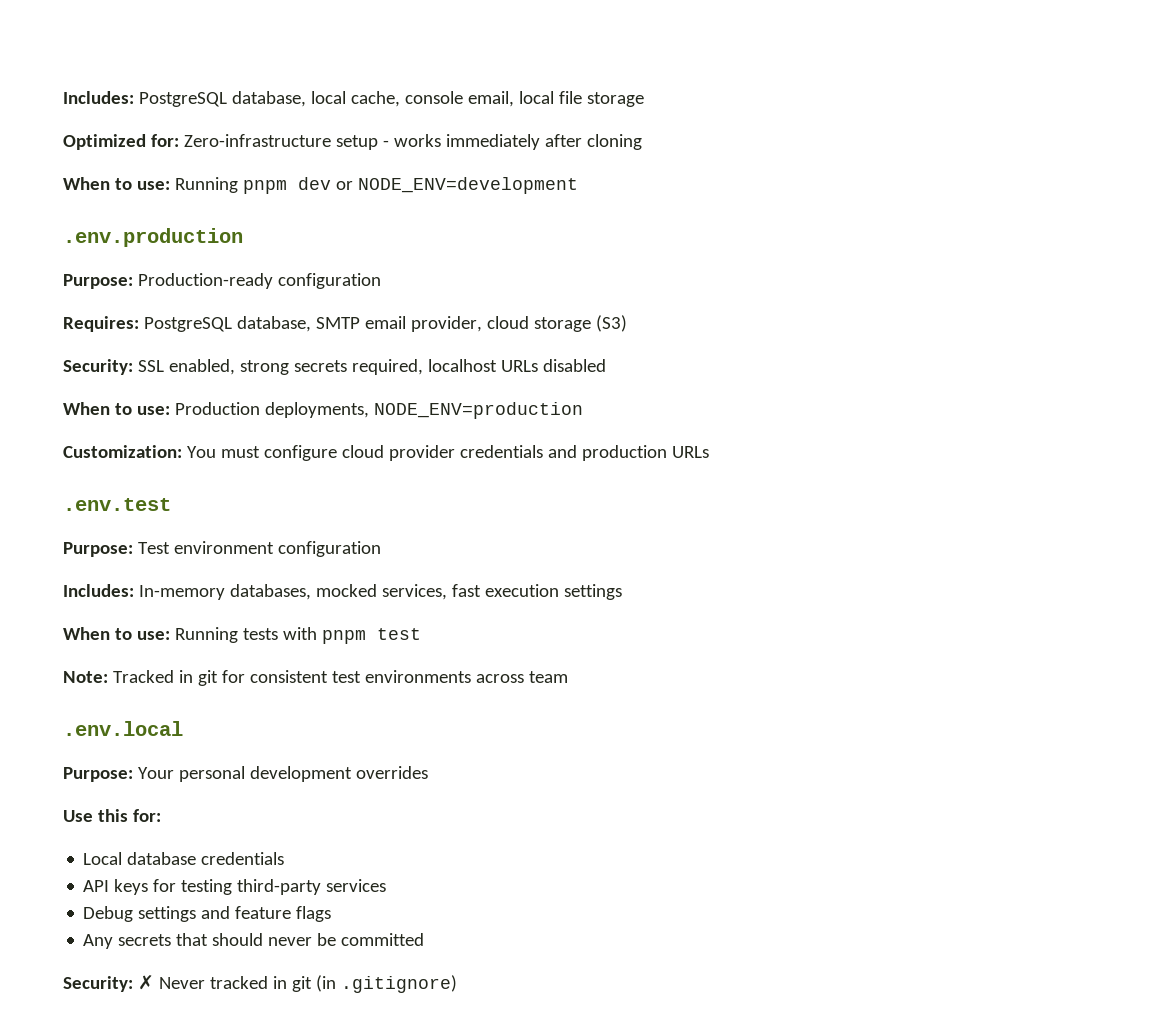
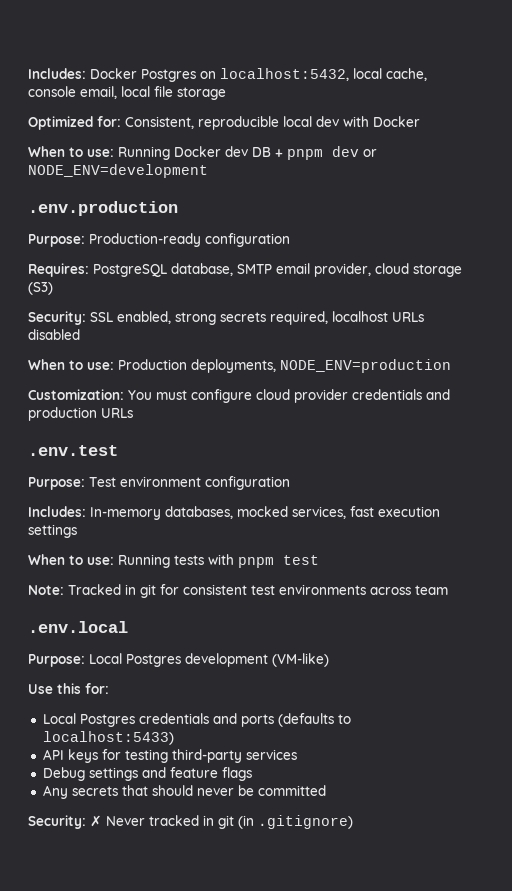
[63,91,306,107] Includes: PostgreSQL database, -> [28,68,349,82] Includes: Docker Postgres on localhost:5432,
[183,134,642,150] [63,177,238,193] Zero-infrastructure setup - works immediately after cloning // When to use: Running -> [125,116,420,130] [28,146,283,160] Consistent, reproducible local dev with Docker // When to use: Running Docker dev DB +
[137,766,428,782] Your personal development overrides -> [89,653,329,667] Local Postgres development (VM-like)
[127,852,285,865] database credentials -> [79,713,351,727] [42,731,174,745] Postgres credentials and ports (defaults to localhost:5433)

